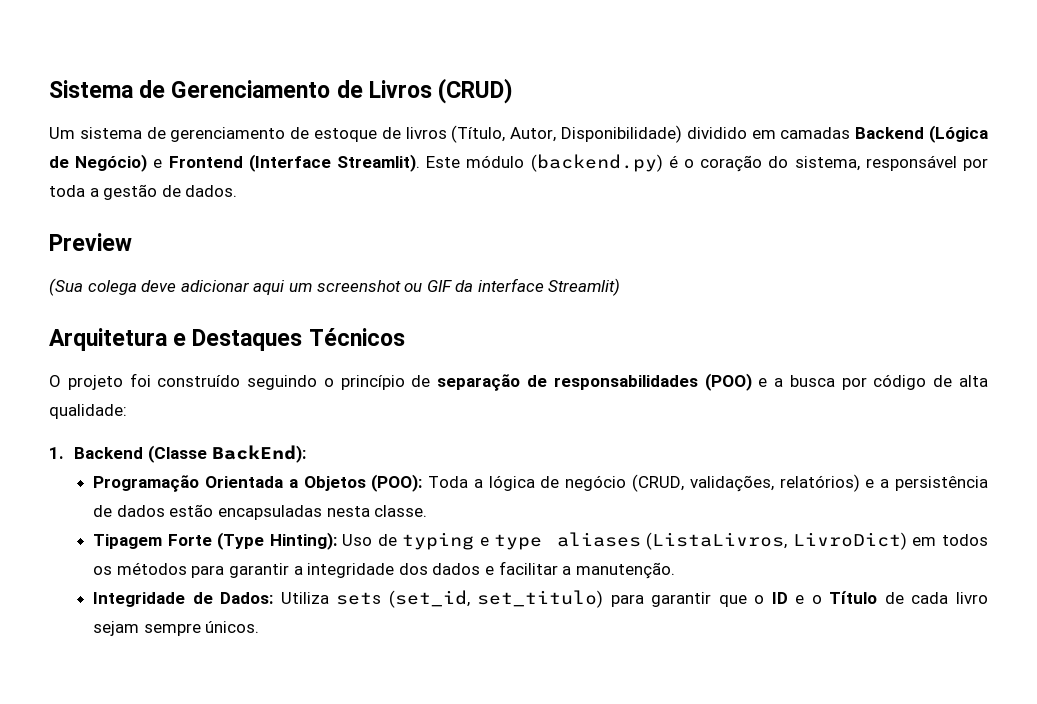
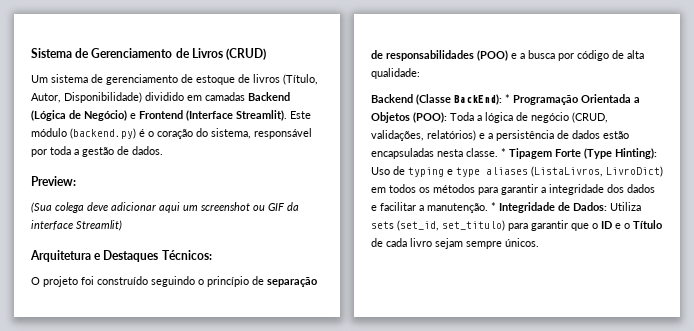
[49,233,132,251] Preview -> [31,176,76,186] Preview:
[308,328,405,346] Técnicos -> [161,250,212,260] Técnicos:
[49,447,64,459] 1. -> (420, 73) none
(306, 454) // -> [505,94,510,103] *
(428, 511) // -> [501,148,506,157] *
(675, 570) // -> [491,202,496,211] *

